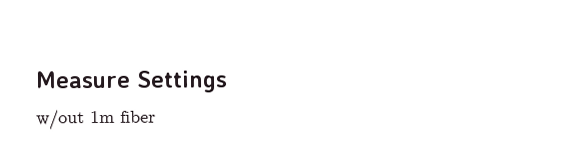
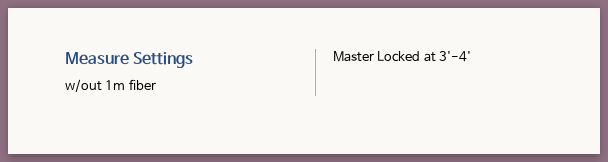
(156, 116) none -> [333,51,472,62] // Master Locked at 3'-4'

